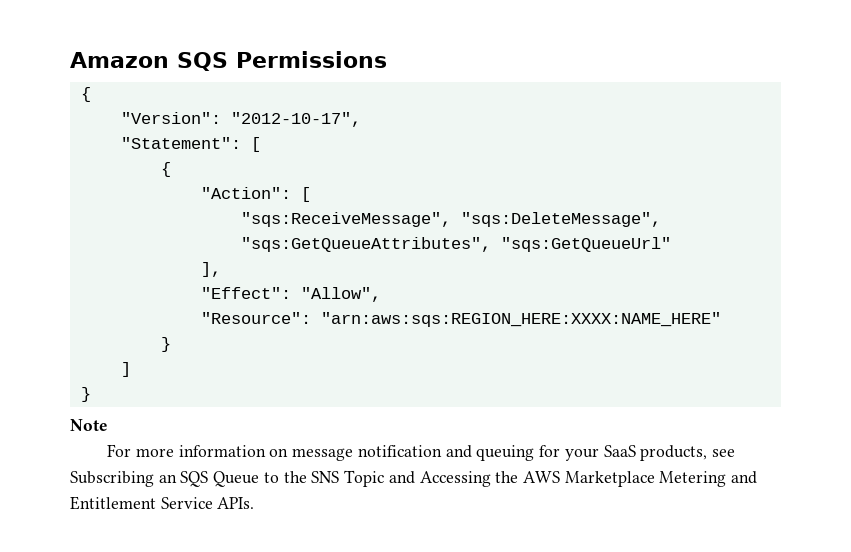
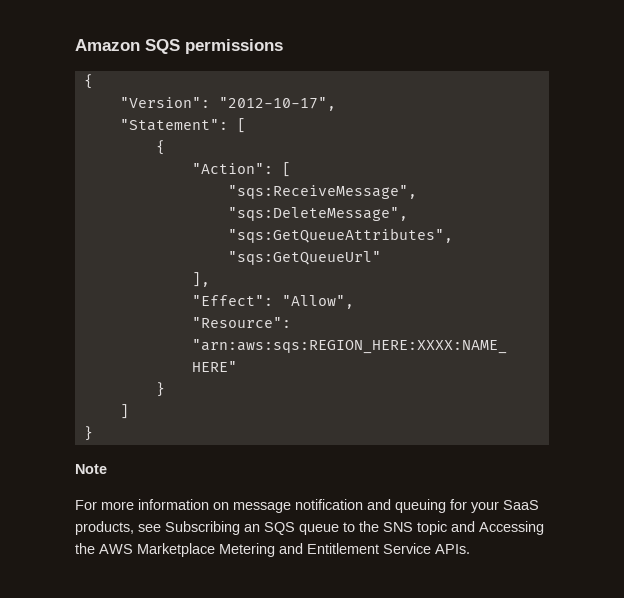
[236,51,387,68] Permissions -> [185,39,283,54] permissions
[213,471,260,487] Queue -> [299,524,339,535] queue
[344,470,385,487] Topic -> [417,521,447,535] topic

